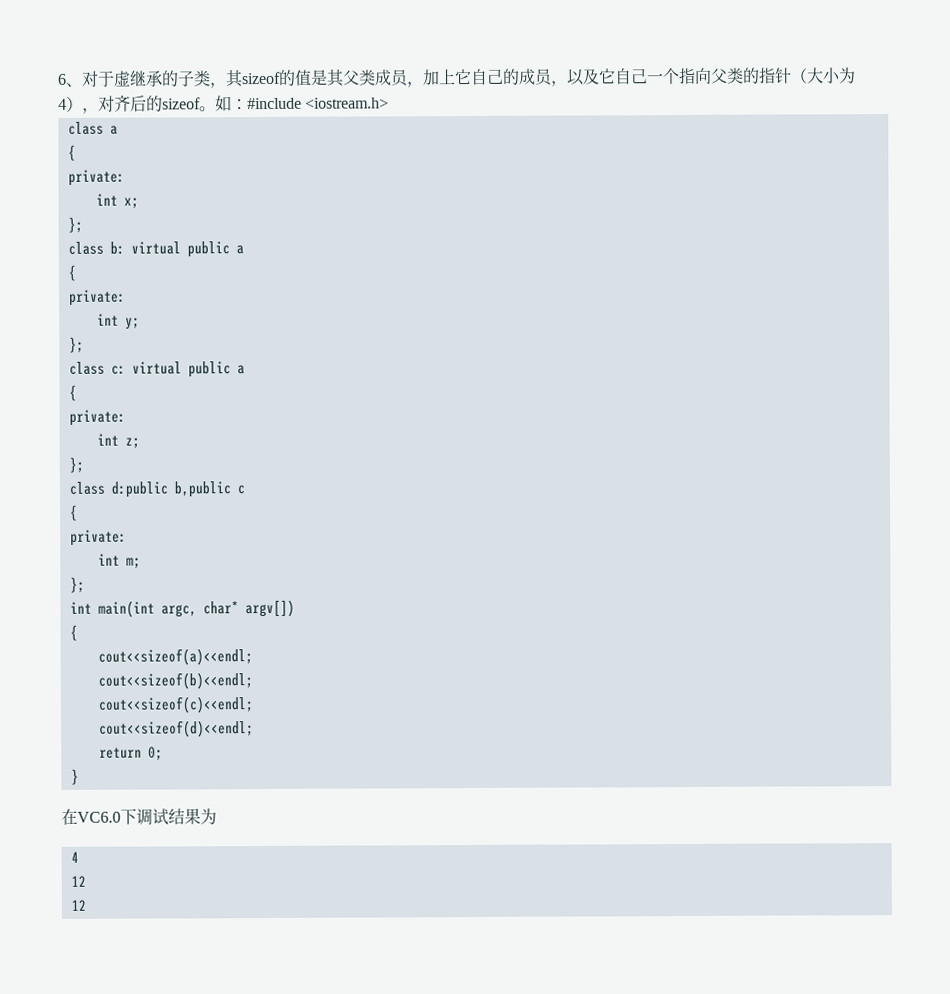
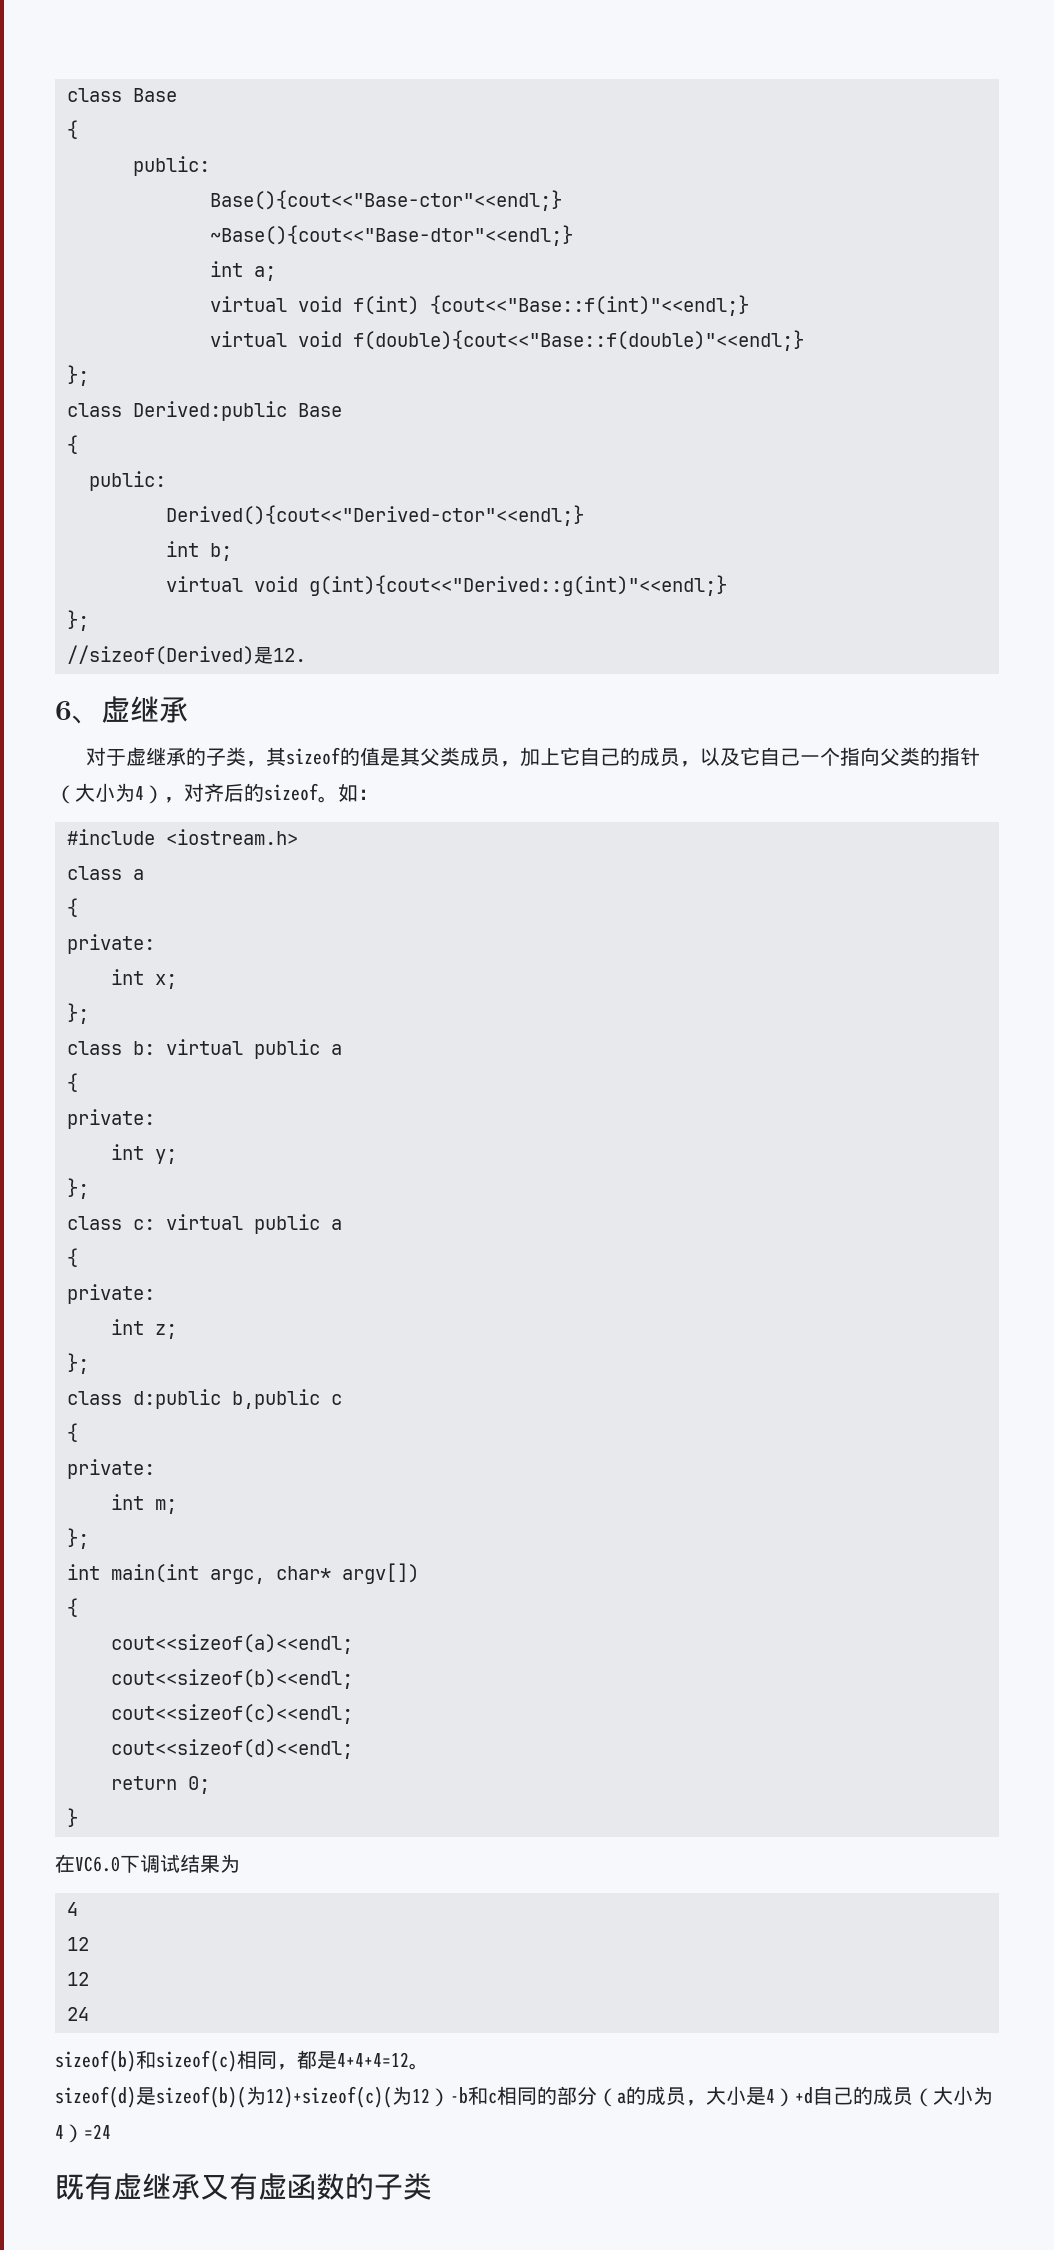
[58,73,83,87] 6、 -> [67,88,177,102] [67,120,78,139] [133,156,210,176] [210,190,562,211] [210,225,573,246] [210,261,276,281] [210,295,749,316] [210,330,804,351] [67,365,89,386] [67,401,342,421] [67,435,78,454] [89,471,166,491] [166,505,584,526] [166,541,232,561] [166,575,727,596] [67,610,89,631] [67,645,306,665] [55,696,188,724] class Base // { // public: // Base(){cout<<"Base-ctor"<<endl;} // ~Base(){cout<<"Base-dtor"<<endl;} // int a; // virtual void f(int) {cout<<"Base::f(int)"<<endl;} // virtual void f(double){cout<<"Base::f(double)"<<endl;} // }; // class Derived:public Base // { // public: // Derived(){cout<<"Derived-ctor"<<endl;} // int b; // virtual void g(int){cout<<"Derived::g(int)"<<endl;} // }; // //sizeof(Derived)是12. // 6、虚继承 //
(248, 104) none -> (378, 794) //
(86, 905) none -> [67,2007,89,2021] [55,2050,429,2072] [55,2086,993,2108] [55,2124,111,2143] [55,2173,432,2200] // 24 // sizeof(b)和sizeof(c)相同，都是4+4+4=12。 // sizeof(d)是sizeof(b)(为12)+sizeof(c)(为12）-b和c相同的部分（a的成员，大小是4）+d自己的成员（大小为4）=24 // 既有虚继承又有虚函数的子类

